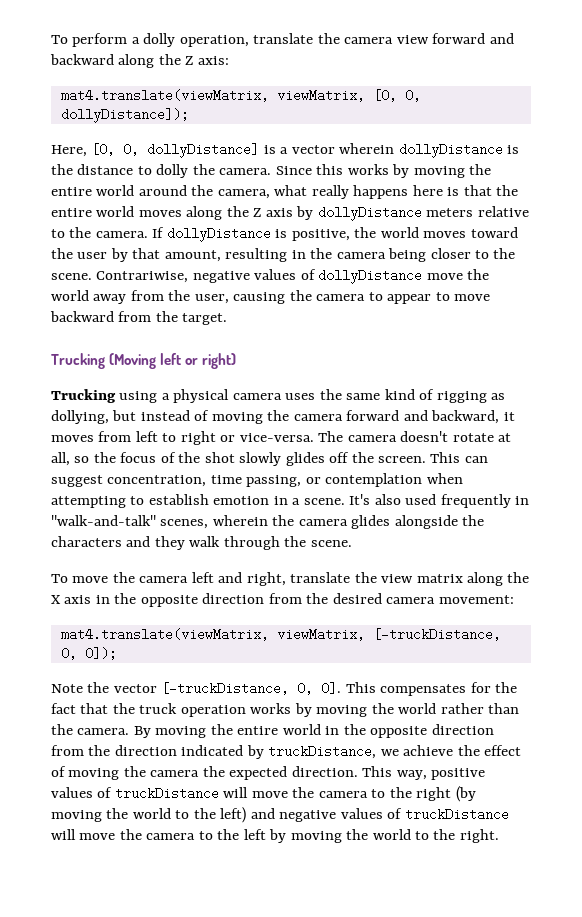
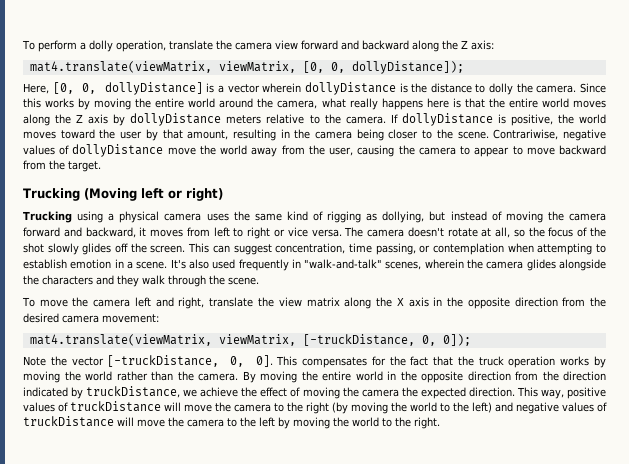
[239,433,314,442] vice-versa. -> [287,227,342,237] vice versa.

